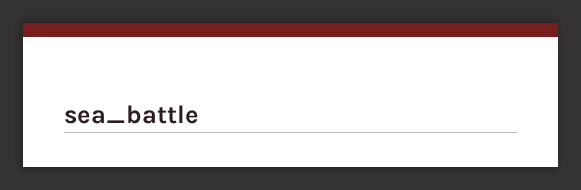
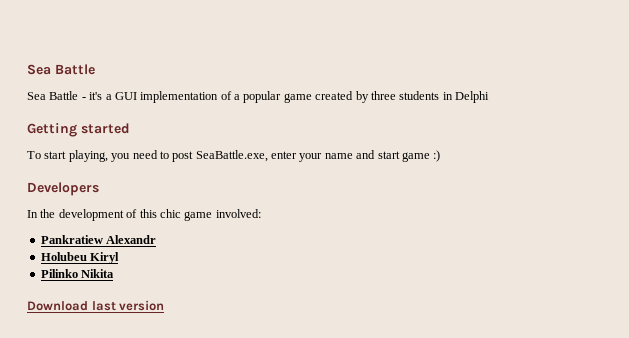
[64,105,199,124] sea_battle -> [27,64,95,75] [27,91,489,103] [27,123,130,137] [27,150,441,162] [27,182,99,196] [27,209,261,221] [40,235,157,244] [40,252,120,264] [40,269,115,278] [27,300,165,311] Sea Battle // Sea Battle - it's a GUI implementation of a popular game created by three students in Delphi // Getting started // To start playing, you need to post SeaBattle.exe, enter your name and start game :) // Developers // In the development of this chic game involved: // Pankratiew Alexandr // Holubeu Kiryl // Pilinko Nikita // Download last version

